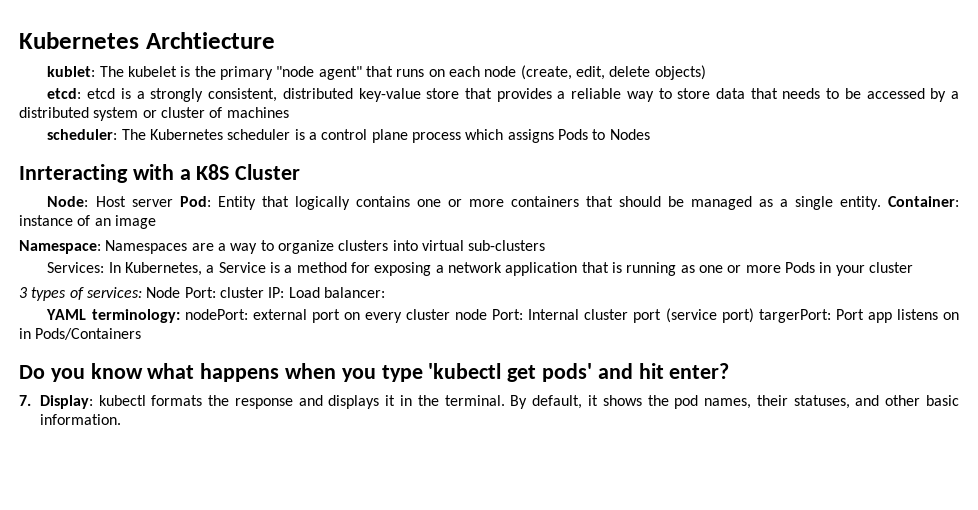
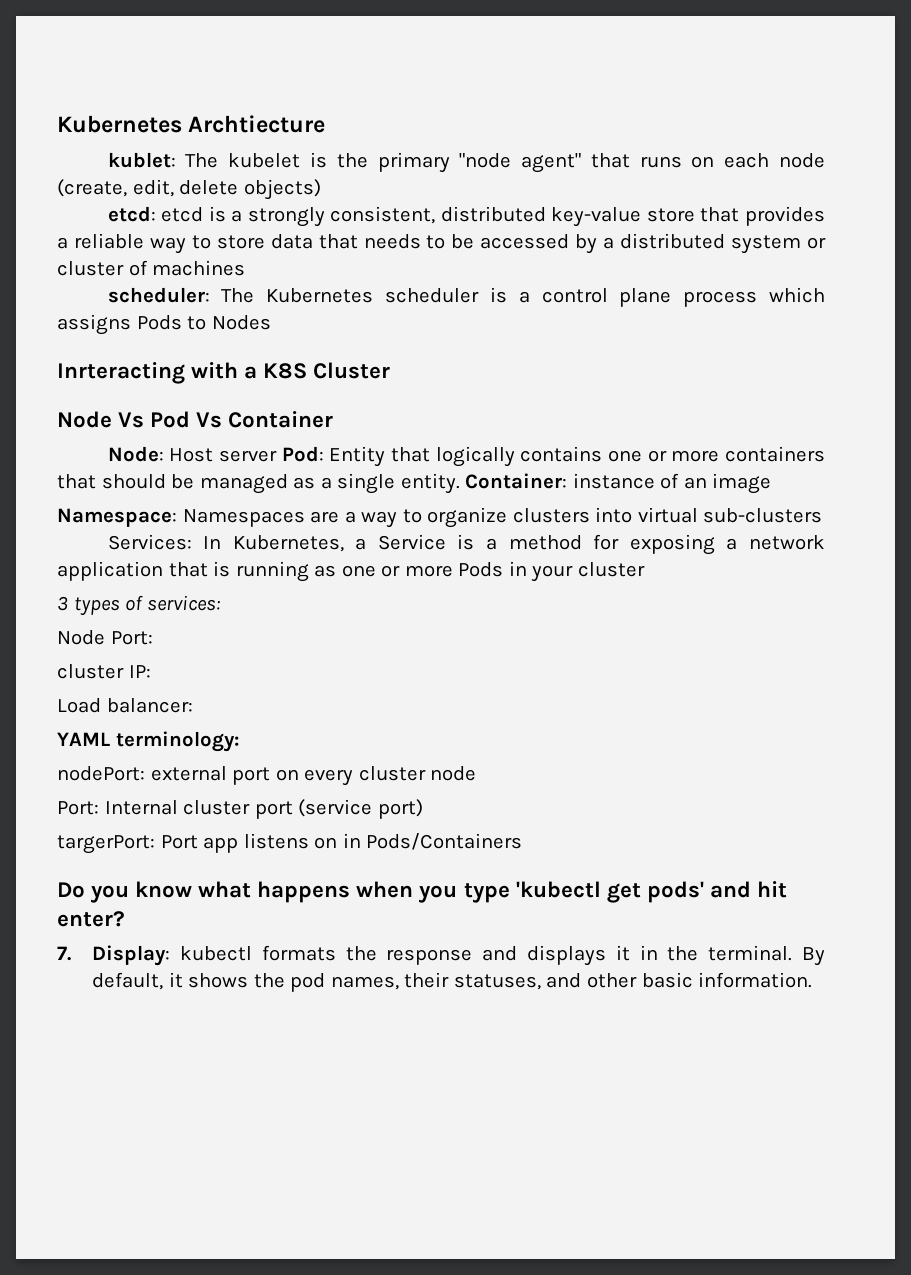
(301, 172) none -> [57,411,334,428] // Node Vs Pod Vs Container
(142, 292) none -> (220, 603) //
(216, 292) none -> (153, 638) //
(285, 292) none -> (151, 671) //
(180, 316) none -> (240, 741) //
(488, 314) none -> (477, 773) //
(754, 315) none -> (423, 809) //

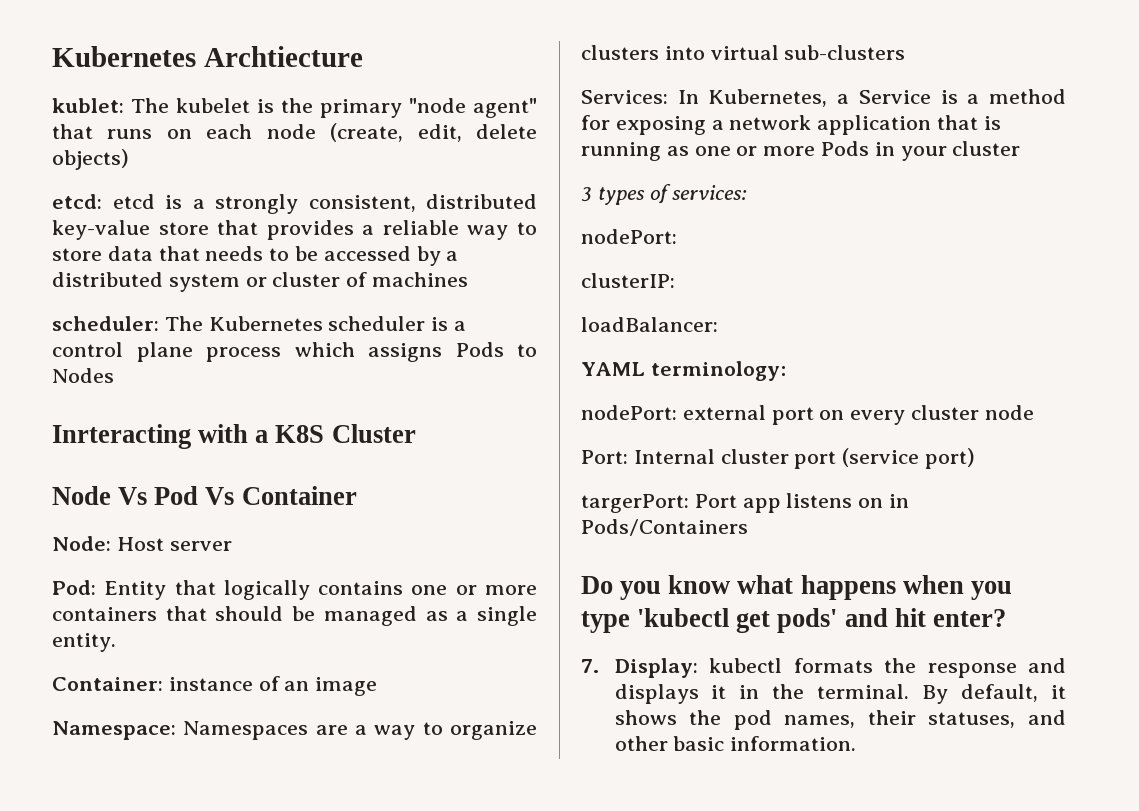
(277, 456) none -> (232, 546) //
(460, 483) none -> (116, 642) //
[57,630,153,645] [57,664,151,679] [57,698,193,713] Node Port: // cluster IP: // Load balancer: -> [581,229,677,244] [581,273,675,288] [581,317,718,332] nodePort: // clusterIP: // loadBalancer:

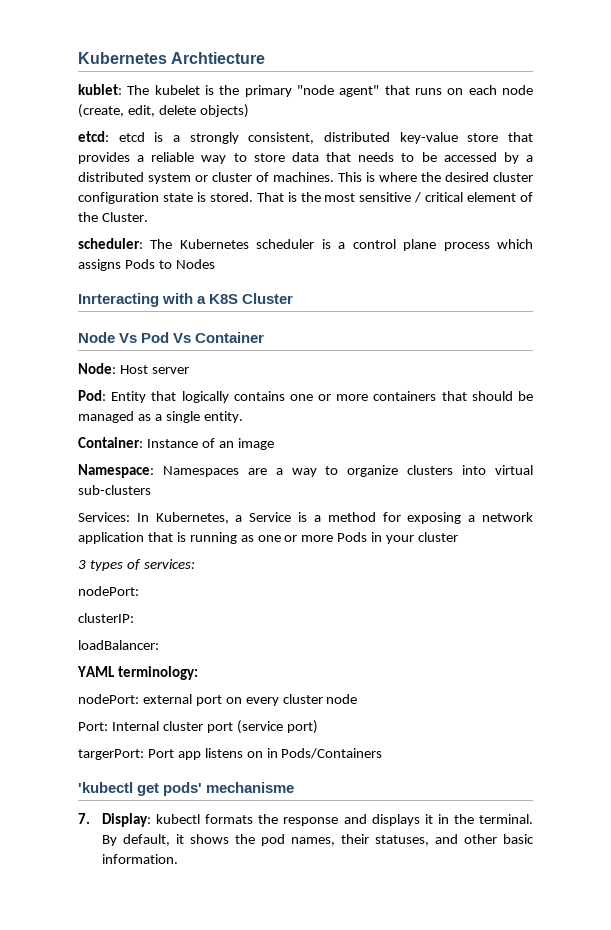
[372,272,469,287] machines -> [273,172,533,182] [78,192,533,204] [78,212,148,222] machines. This is where the desired cluster configuration state is stored. That is the most sensitive / critical element of the Cluster.
[168,677,253,691] instance -> [146,439,198,448] Instance
[581,575,1012,600] [581,608,1006,633] Do you know what happens when you type 'kubectl get pods' and hit enter? -> [78,782,295,796] 'kubectl get pods' mechanisme

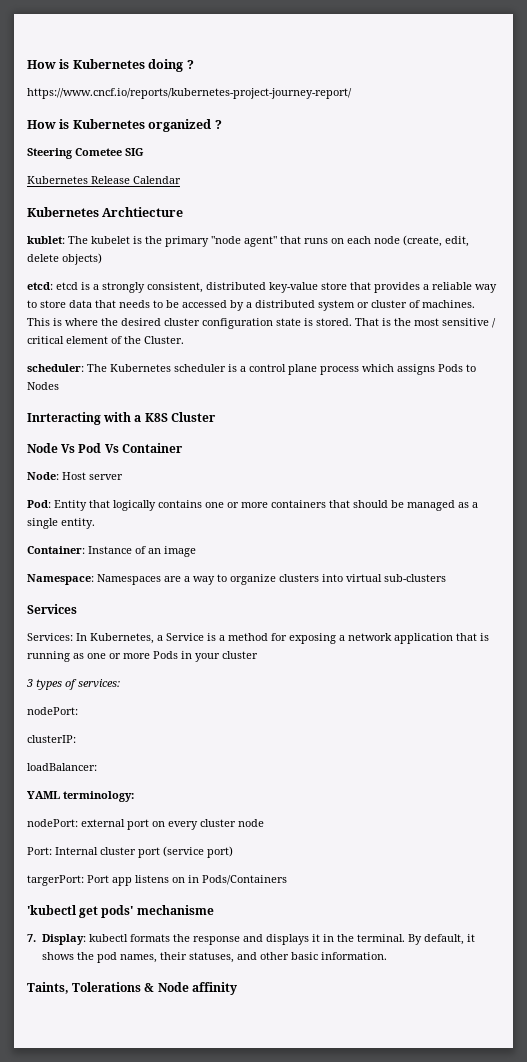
(78, 58) none -> [27,59,194,72] [27,88,352,99] [27,119,222,132] [27,148,144,159] [27,176,181,184] How is Kubernetes doing ? // https://www.cncf.io/reports/kubernetes-project-journey-report/ // How is Kubernetes organized ? // Steering Cometee SIG // Kubernetes Release Calendar //
(151, 490) none -> [27,604,77,614] // Services
(179, 859) none -> [27,982,237,995] // Taints, Tolerations & Node affinity

